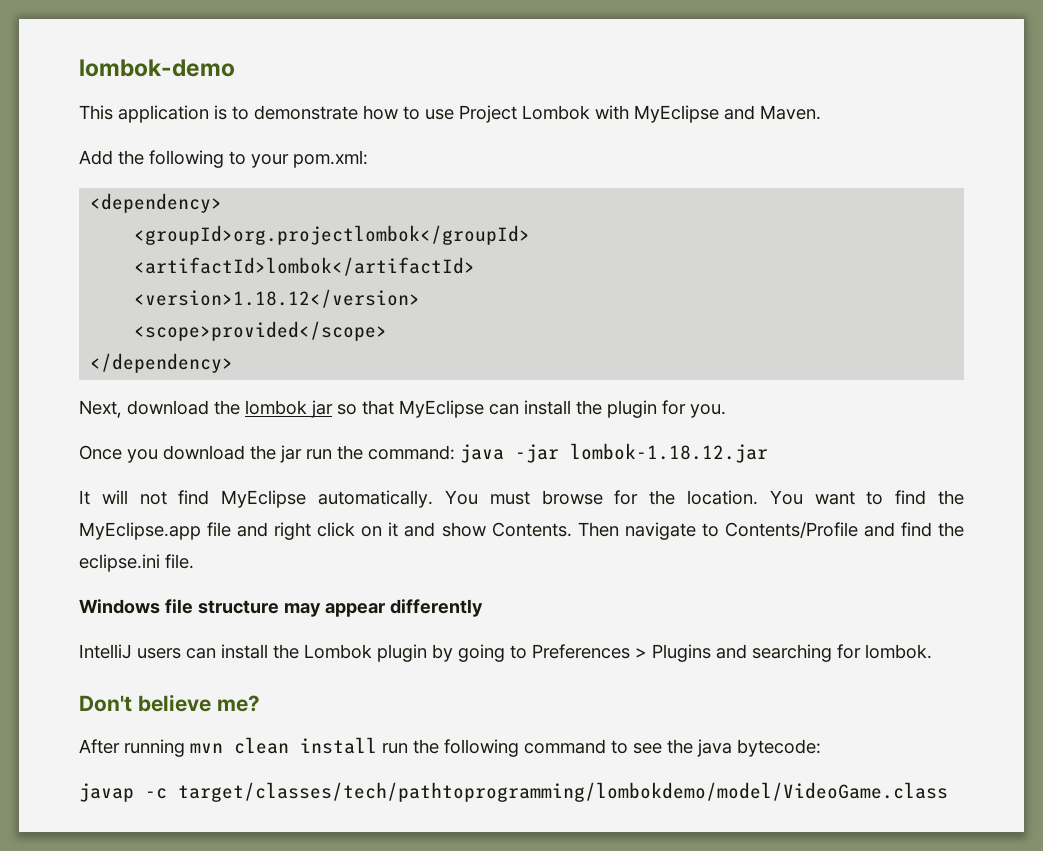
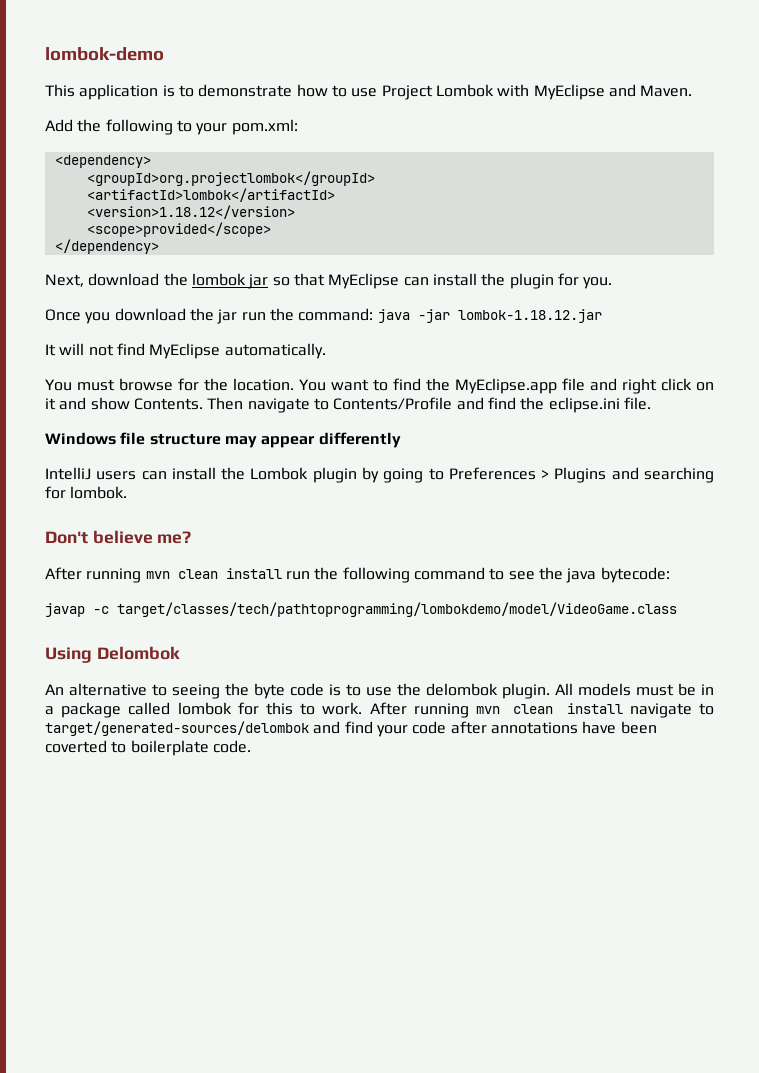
(434, 499) none -> (326, 351) //
(948, 792) none -> [45,646,180,663] [45,683,714,699] [45,702,714,718] [45,721,657,737] [45,740,251,756] // Using Delombok // An alternative to seeing the byte code is to use the delombok plugin. All models must be in a package called lombok for this to work. After running mvn clean install navigate to target/generated-sources/delombok and find your code after annotations have been coverted to boilerplate code.

